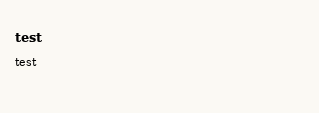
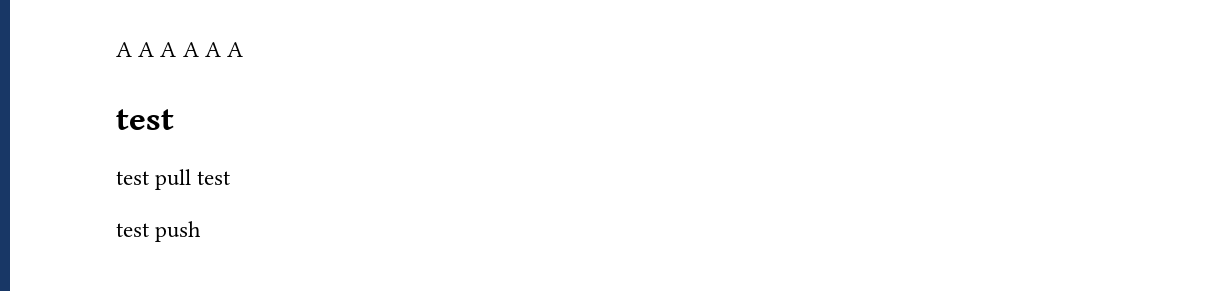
[15,33,42,42] [15,58,37,66] test // test -> [116,42,244,57] [116,109,174,130] [116,169,231,190] [116,221,202,242] A A A A A A // test // test pull test // test push

